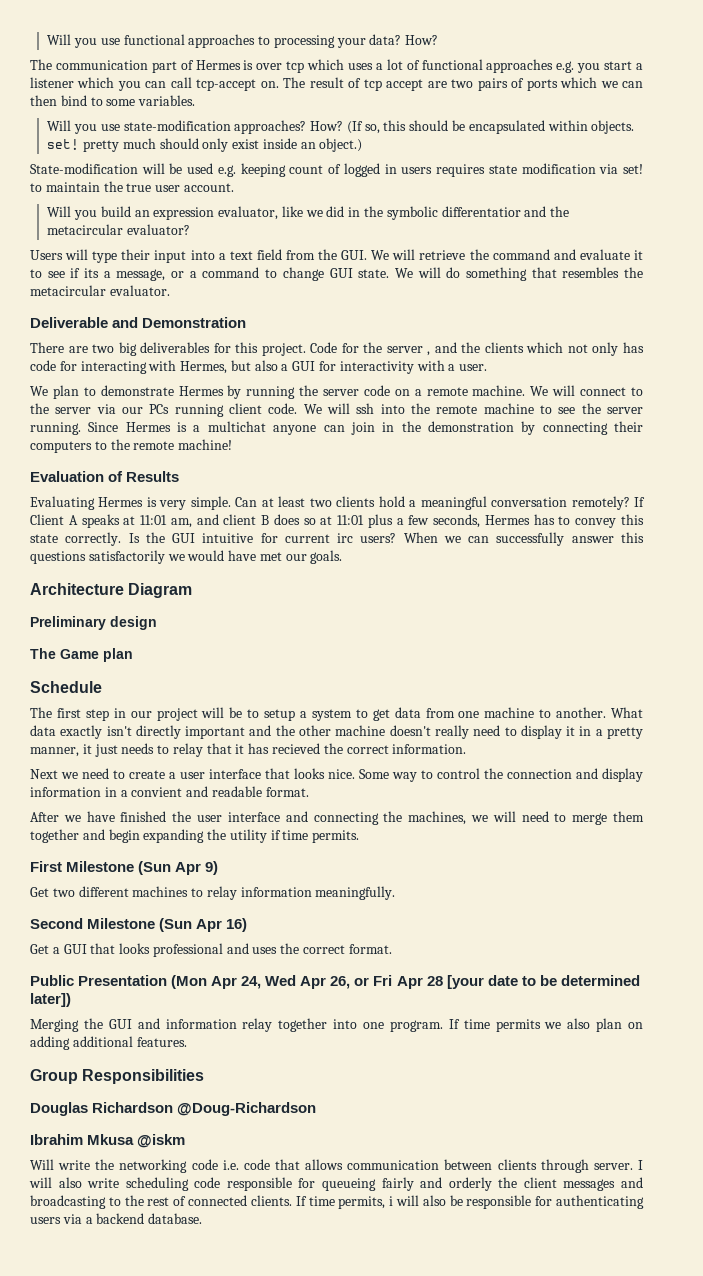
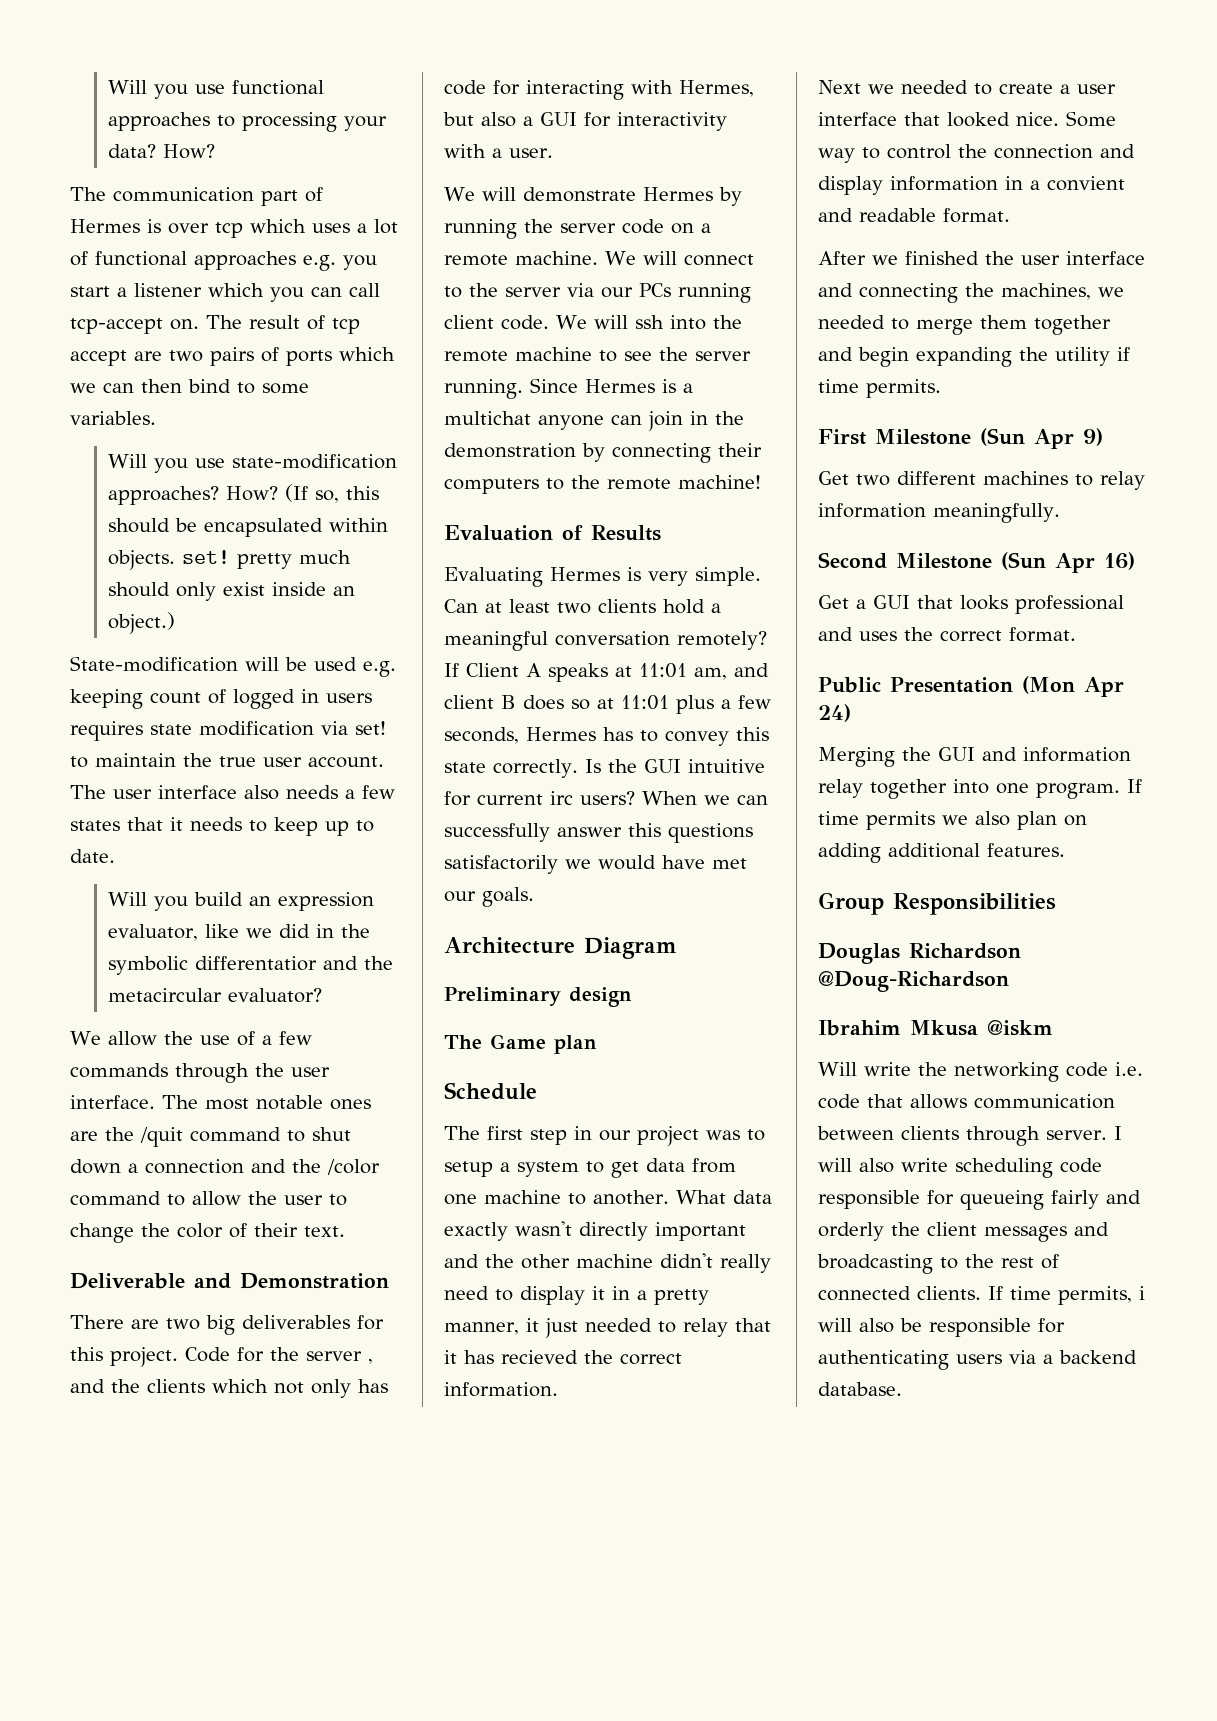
(234, 187) none -> [70,785,395,800] [70,817,374,836] [70,849,115,863] The user interface also needs a few states that it needs to keep up to date.
[30,249,643,263] [30,267,643,281] [30,285,170,296] Users will type their input into a text field from the GUI. We will retrieve the command and evaluate it to see if its a message, or a command to change GUI state. We will do something that resembles the metacircular evaluator. -> [70,1031,312,1046] [70,1063,330,1083] [70,1095,371,1110] [70,1127,351,1147] [70,1159,380,1175] [70,1191,347,1206] [70,1223,345,1243] We allow the use of a few commands through the user interface. The most notable ones are the /quit command to shut down a connection and the /color command to allow the user to change the color of their text.
[52,385,96,399] plan to -> [481,187,516,201] will
[201,707,243,718] will be -> [706,1130,740,1140] was
[106,726,132,736] isn't -> [515,1221,572,1236] wasn't
[389,725,431,736] doesn't -> [660,1253,713,1268] didn't
[121,743,155,754] needs -> [584,1318,652,1332] needed
[82,768,109,779] need -> [901,80,968,94] needed
[294,768,325,779] looks -> [947,112,1010,127] looked
[86,811,115,822] have -> (898, 260) none
[492,811,549,822] will need -> [818,315,885,329] needed
[241,975,640,989] [30,993,71,1007] 24, Wed Apr 26, or Fri Apr 28 [your date to be determined later]) -> [818,704,851,722] 24)

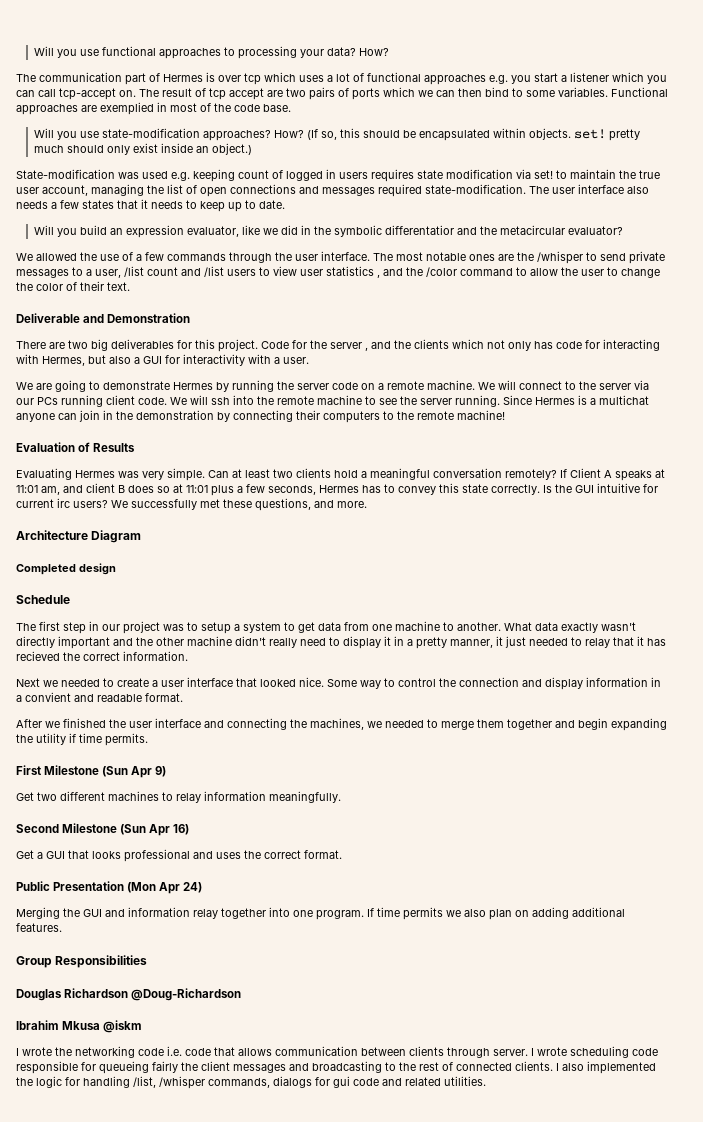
(156, 418) none -> [611,87,668,97] [16,102,291,115] Functional approaches are exemplied in most of the code base.
[245,657,307,671] will be -> [118,172,139,179] was
[308,756,384,768] account. -> [42,184,526,197] account, managing the list of open connections and messages required state-modification.
[107,1031,157,1046] allow -> [36,253,77,261] allowed
[140,1127,351,1147] [70,1159,244,1174] /quit command to shut down a connection -> [537,251,665,264] [16,266,380,278] /whisper to send private messages to a user, /list count and /list users to view user statistics ,
[481,187,516,201] will -> [36,380,100,392] are going to
[627,567,641,581] is -> [118,471,139,478] was
[642,791,768,805] [444,823,753,843] [444,855,747,874] [444,887,534,907] When we can successfully answer this questions satisfactorily we would have met our goals. -> [111,498,367,511] We successfully met these questions, and more.
[444,987,561,1006] Preliminary -> [16,564,76,575] Completed
[444,1034,597,1054] // The Game plan -> (116, 569) none
[818,1062,911,1076] Will write -> [16,1047,52,1056] I wrote
[818,1158,948,1173] will also write -> [537,1047,567,1056] wrote
[1106,1190,1141,1204] [818,1222,884,1241] and orderly -> (178, 1067) none
[988,1286,1145,1305] [818,1318,1065,1337] [818,1350,1137,1370] [818,1382,902,1396] If time permits, i will also be responsible for authenticating users via a backend database. -> [556,1061,656,1074] [16,1076,486,1089] I also implemented the logic for handling /list, /whisper commands, dialogs for gui code and related utilities.

